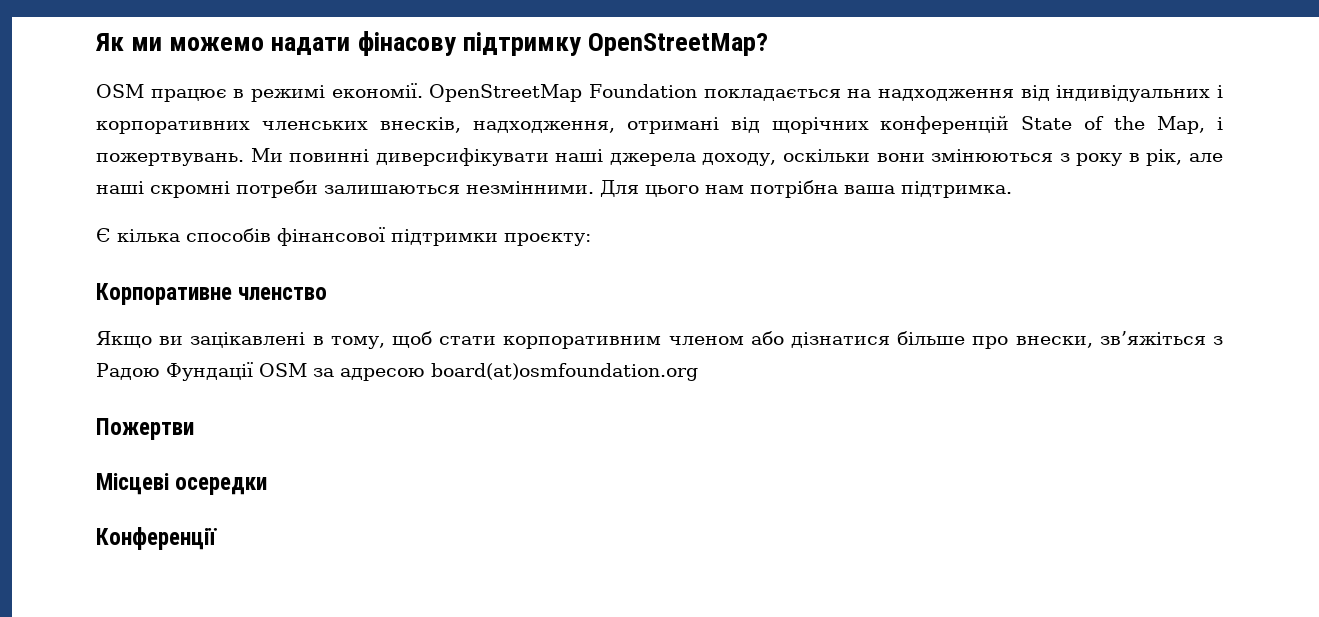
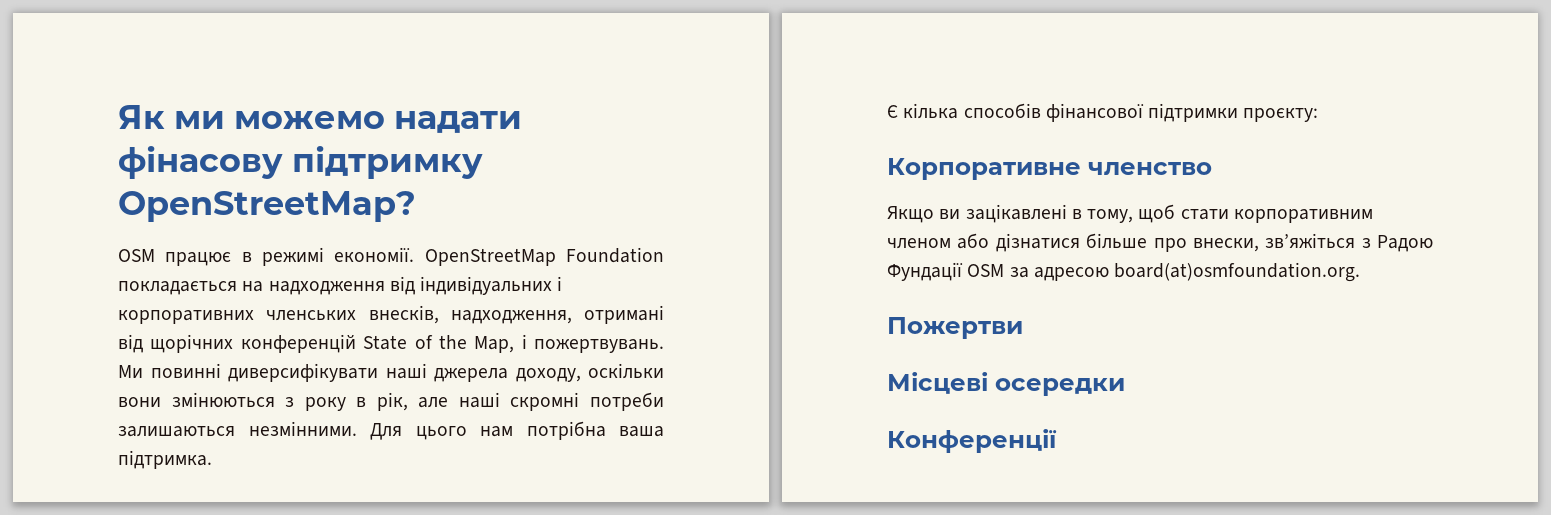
[431,363,698,381] board(at)osmfoundation.org -> [1114,262,1361,282] board(at)osmfoundation.org.

